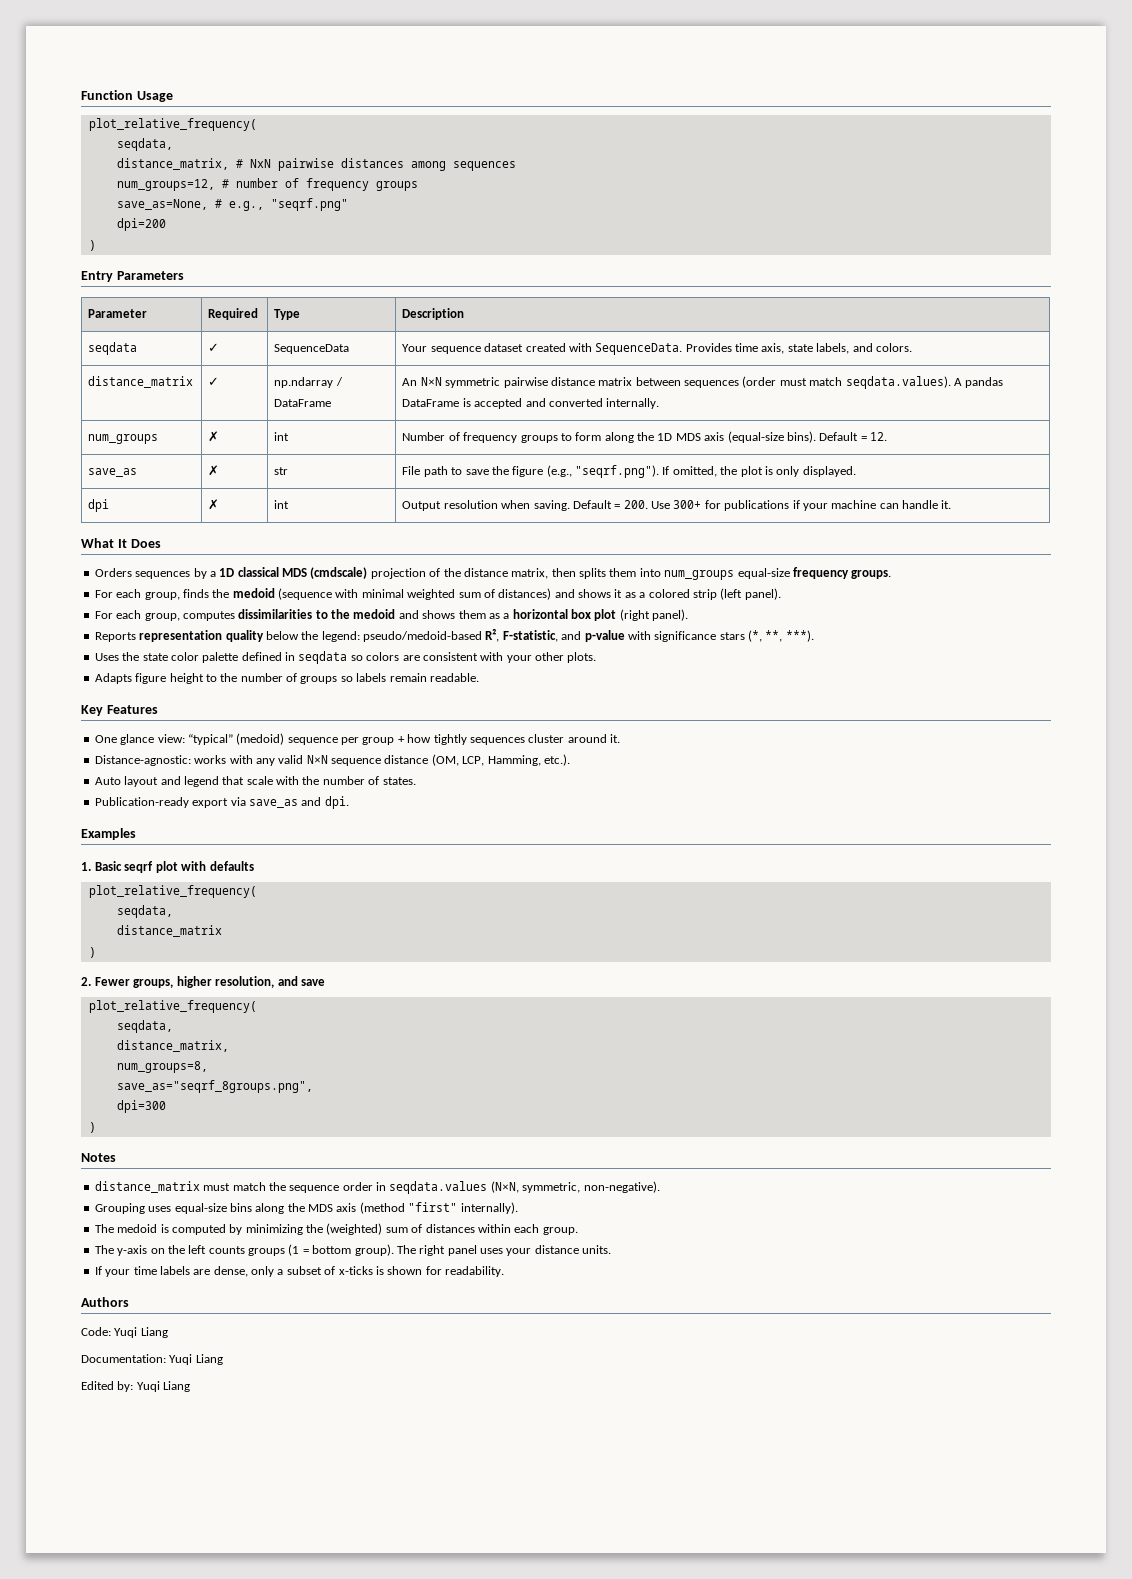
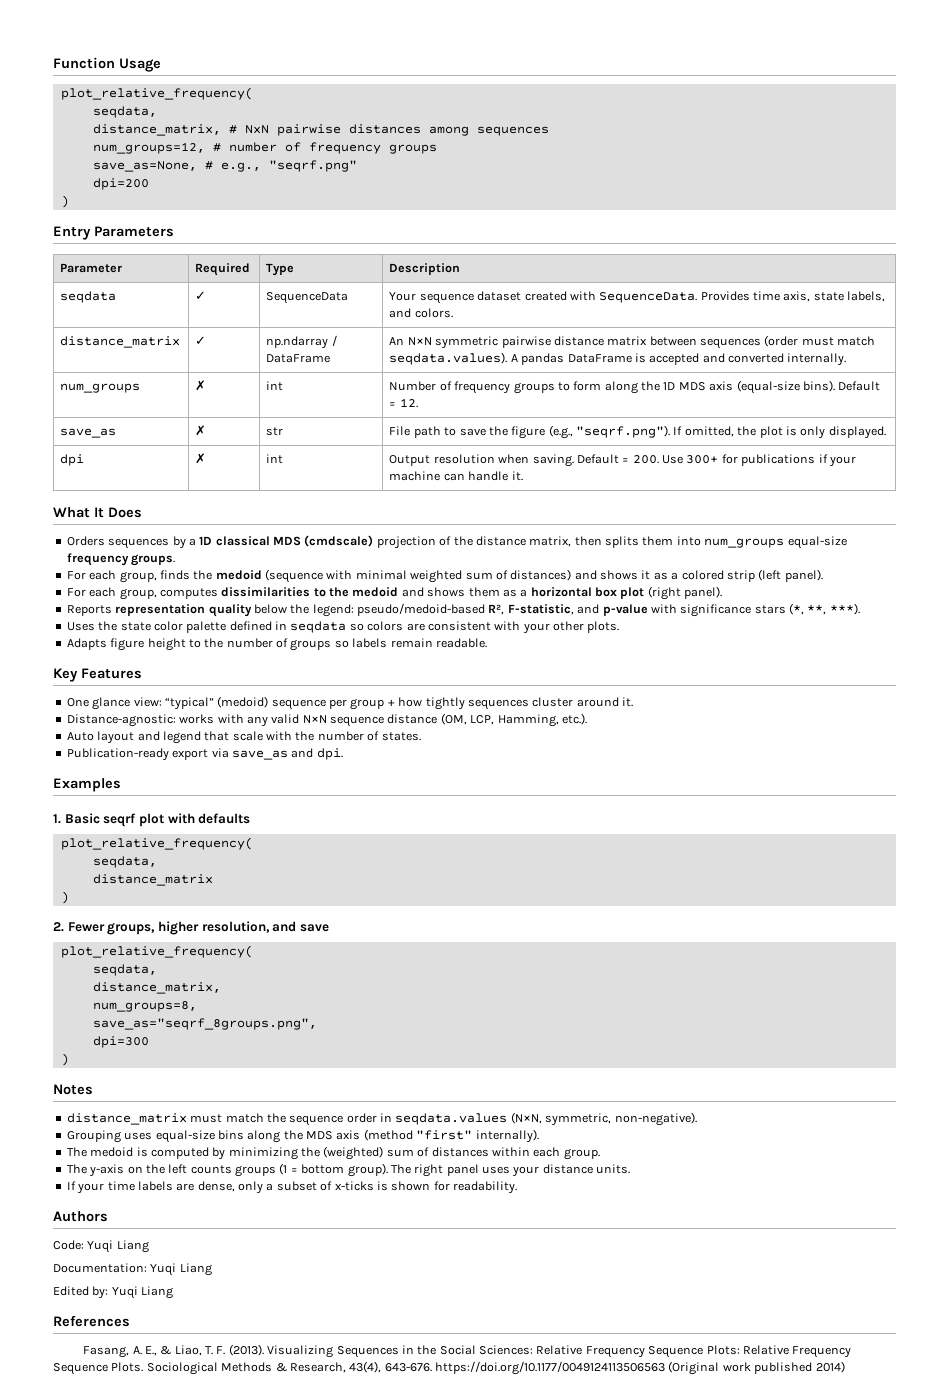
(191, 1386) none -> [53,1315,130,1327] [83,1344,852,1358] [53,1361,845,1375] // References // Fasang, A. E., & Liao, T. F. (2013). Visualizing Sequences in the Social Sciences: Relative Frequency Sequence Plots: Relative Frequency Sequence Plots. Sociological Methods & Research, 43(4), 643-676. https://doi.org/10.1177/0049124113506563 (Original work published 2014)

